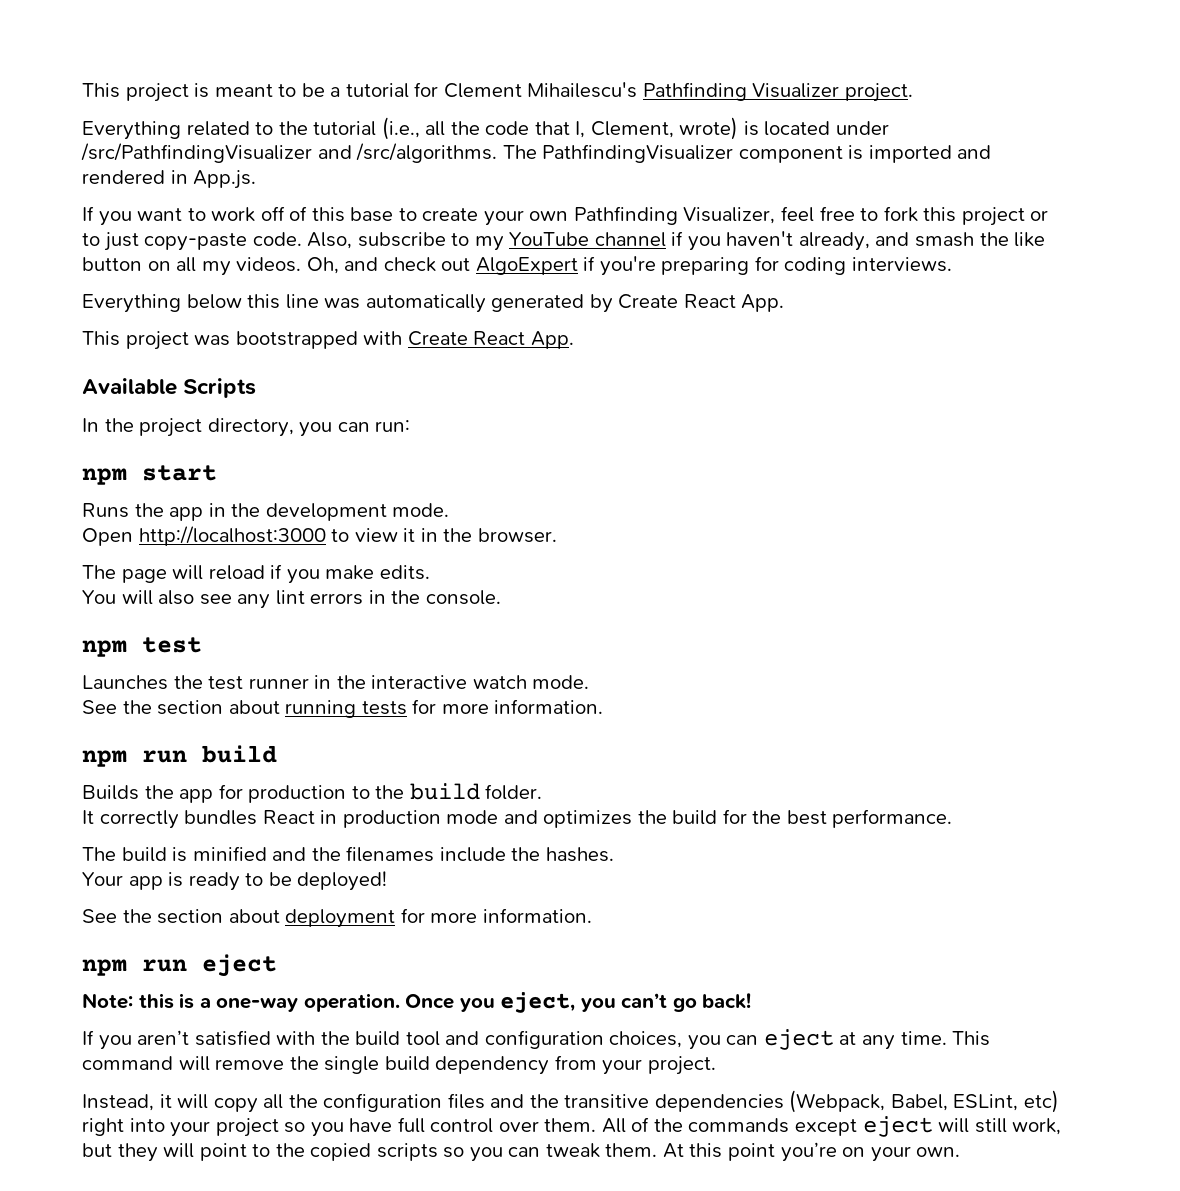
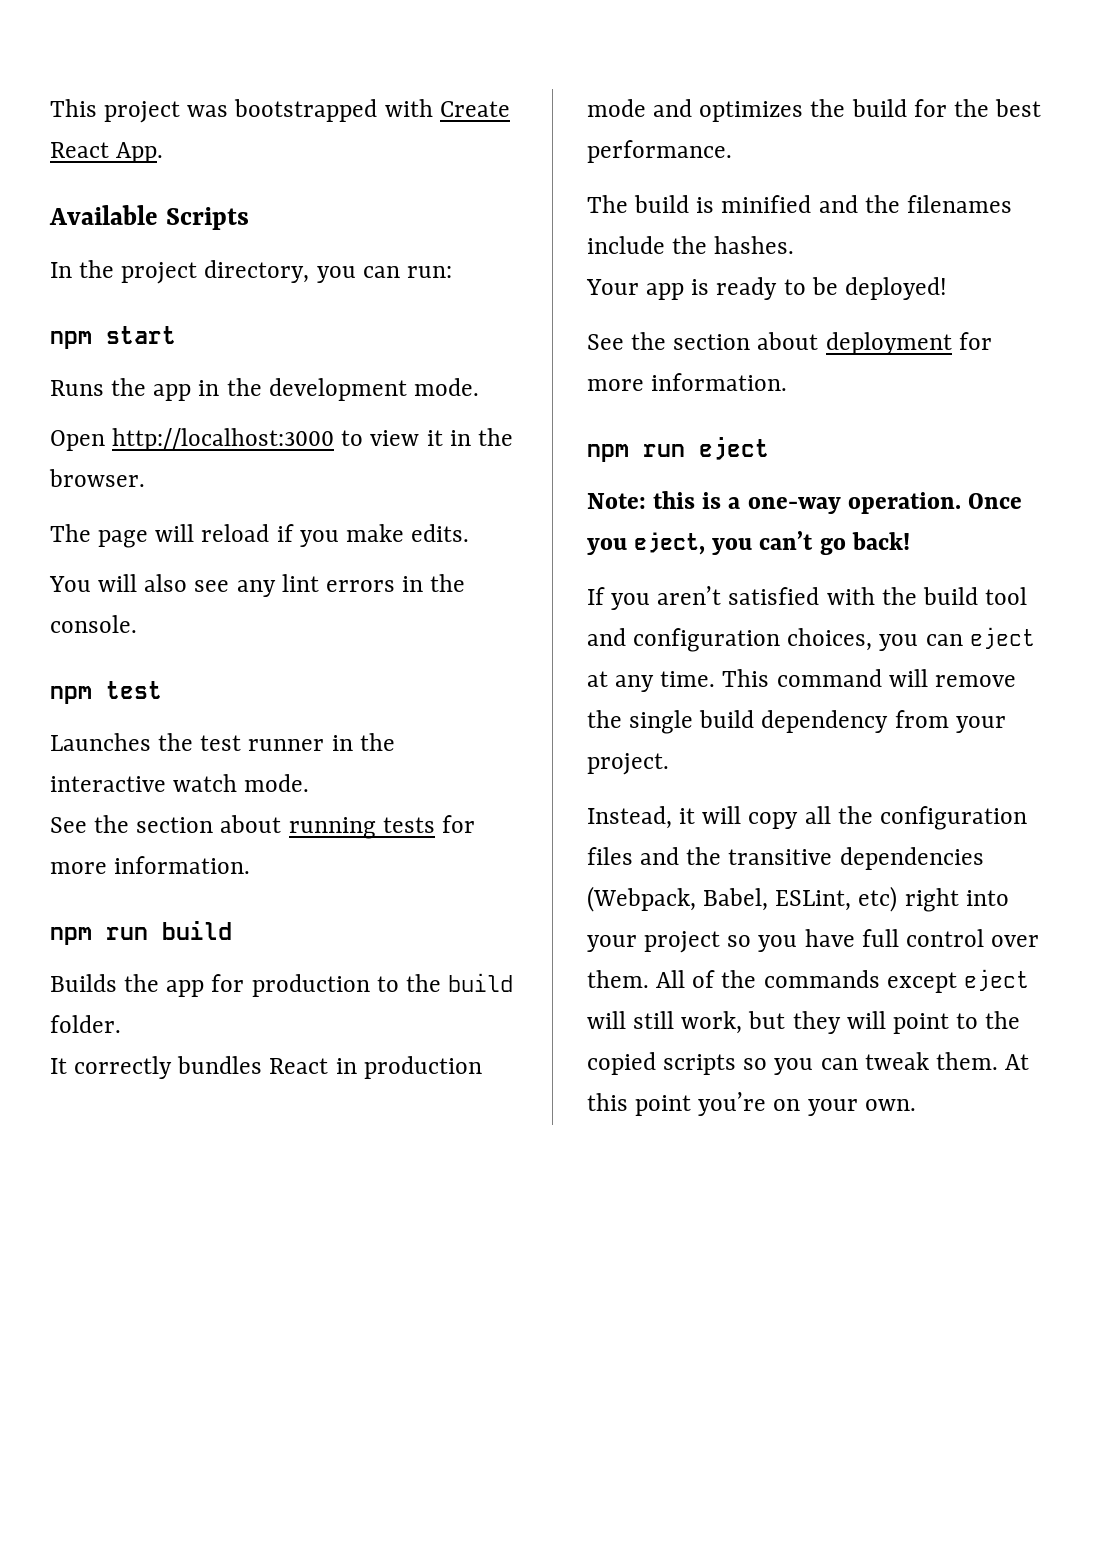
[82,82,913,102] [82,117,890,140] [81,143,992,163] [82,170,257,189] [82,206,1049,226] [82,231,1046,251] [82,256,953,276] [82,294,785,313] [82,331,189,350] This project is meant to be a tutorial for Clement Mihailescu's Pathfinding Visualizer project. // Everything related to the tutorial (i.e., all the code that I, Clement, wrote) is located under /src/PathfindingVisualizer and /src/algorithms. The PathfindingVisualizer component is imported and rendered in App.js. // If you want to work off of this base to create your own Pathfinding Visualizer, feel free to fork this project or to just copy-paste code. Also, subscribe to my YouTube channel if you haven't already, and smash the like button on all my videos. Oh, and check out AlgoExpert if you're preparing for coding interviews. // Everything below this line was automatically generated by Create React App. // This project -> [50,99,181,123] This project

